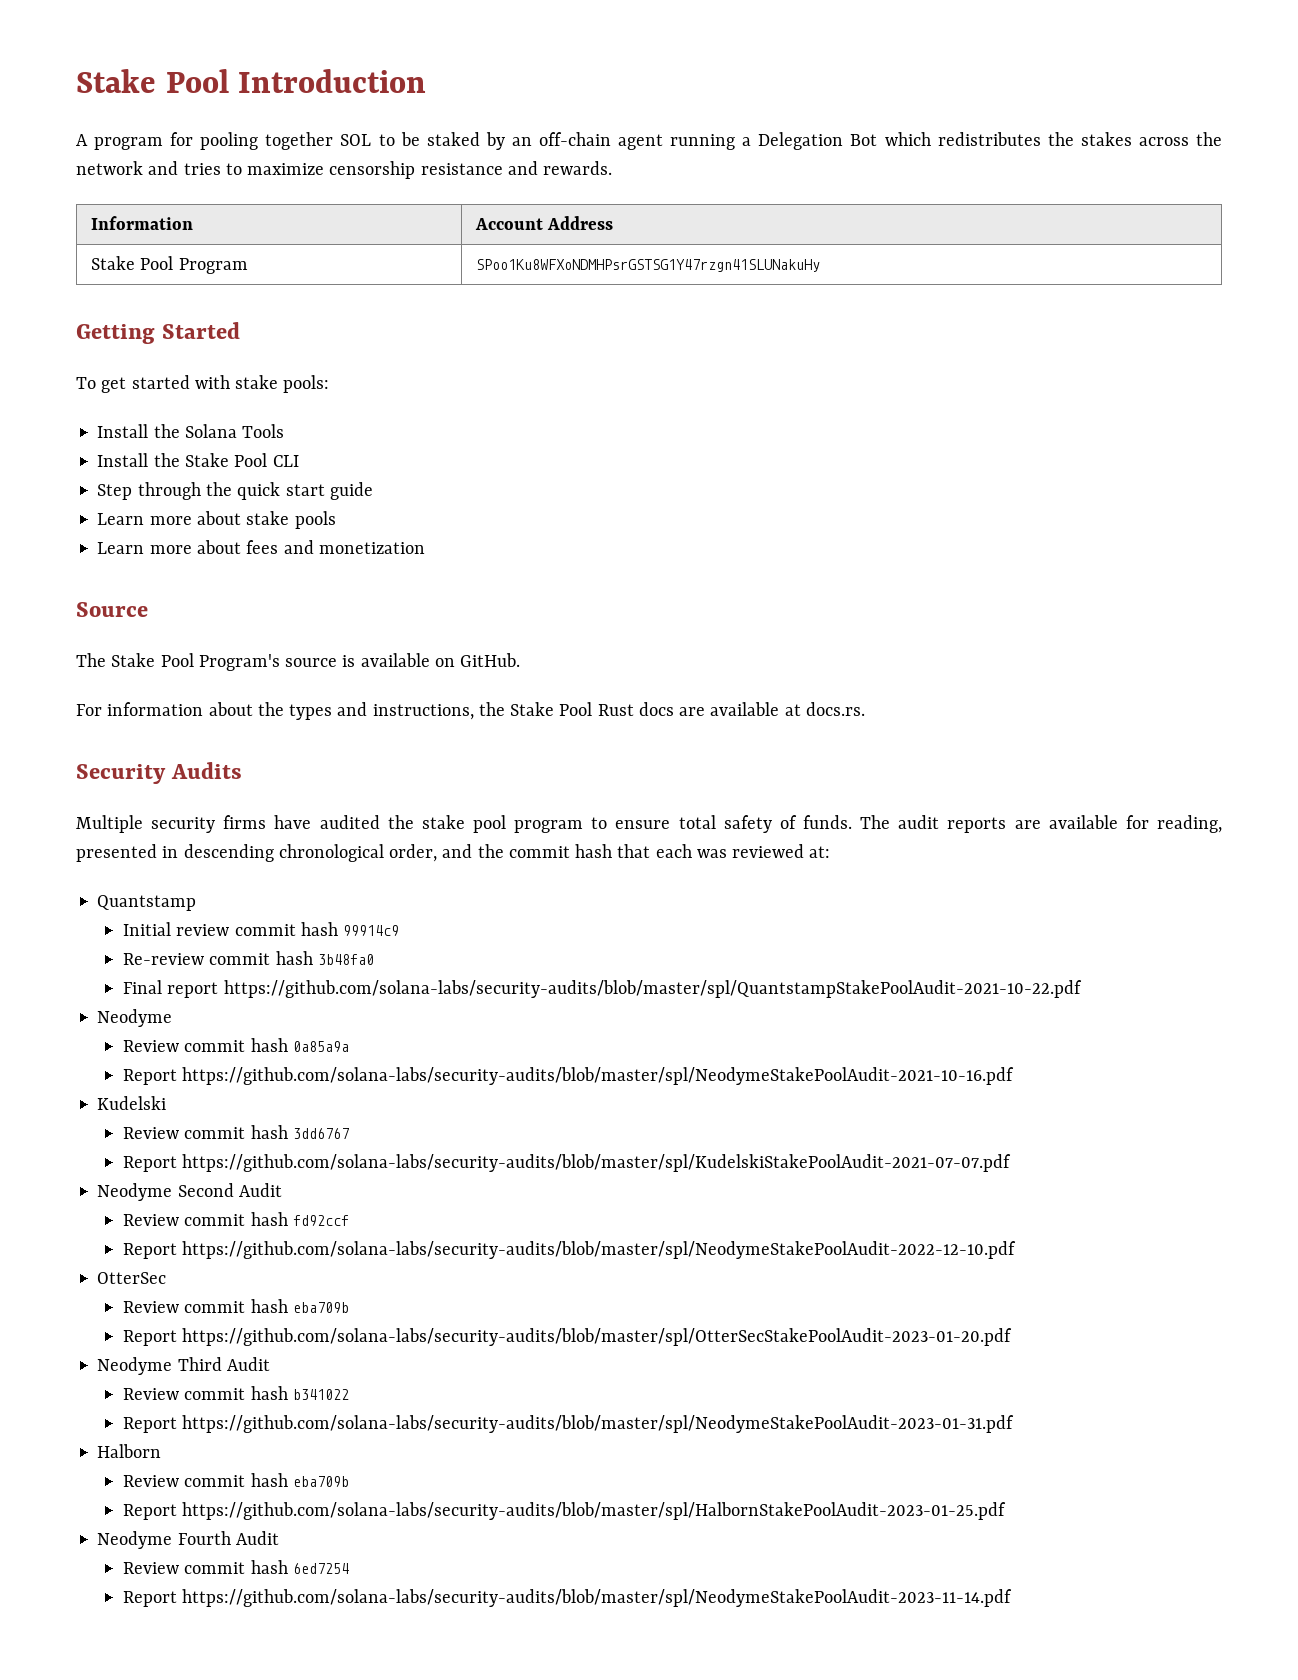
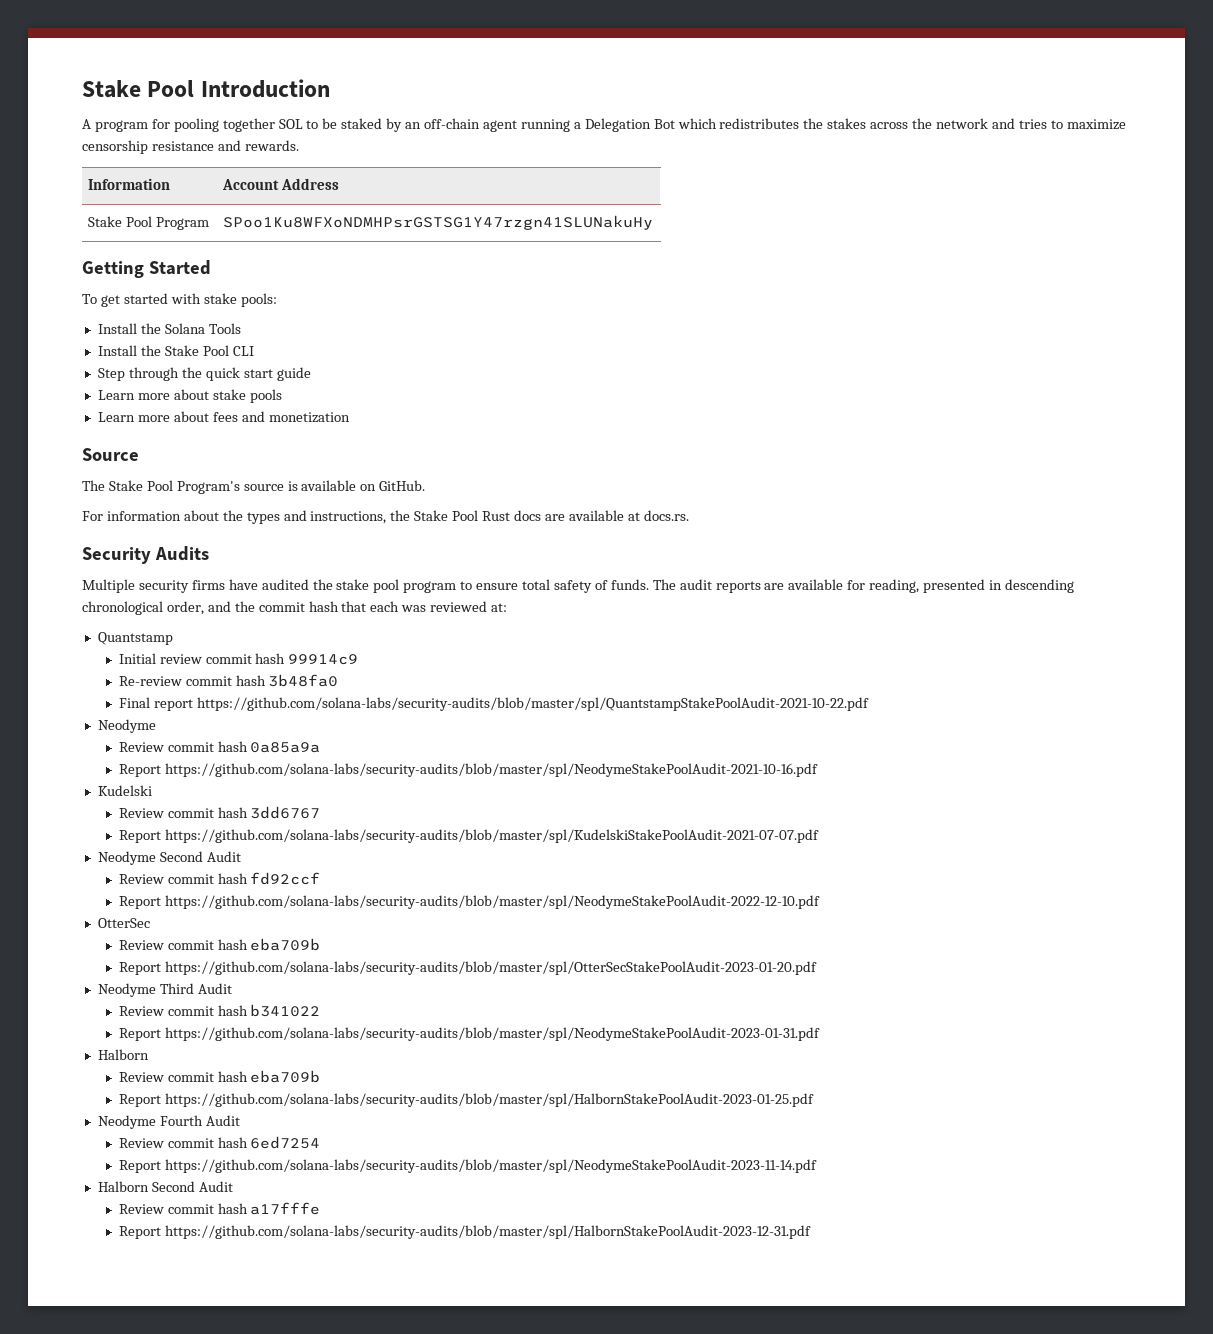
(1013, 1598) none -> [97,1181,233,1192] [118,1202,321,1215] [118,1225,811,1239] // Halborn Second Audit // Review commit hash a17fffe // Report https://github.com/solana-labs/security-audits/blob/master/spl/HalbornStakePoolAudit-2023-12-31.pdf

